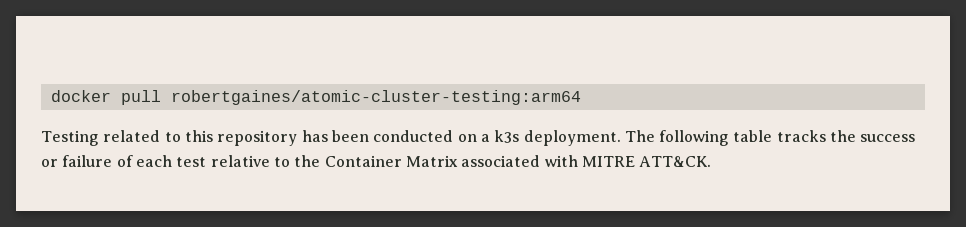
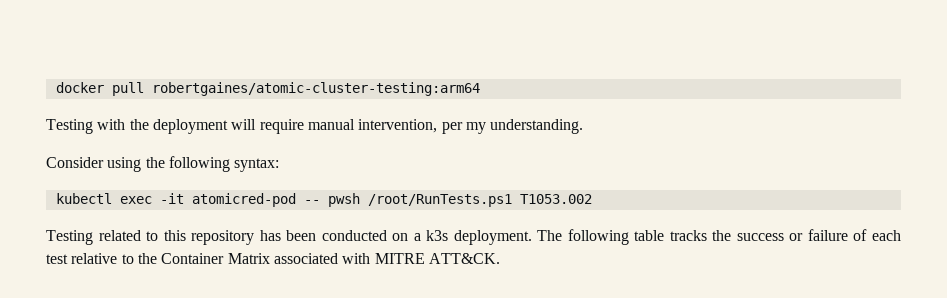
(581, 97) none -> [46,119,584,134] [46,156,280,172] [55,193,592,207] // Testing with the deployment will require manual intervention, per my understanding. // Consider using the following syntax: // kubectl exec -it atomicred-pod -- pwsh /root/RunTests.ps1 T1053.002

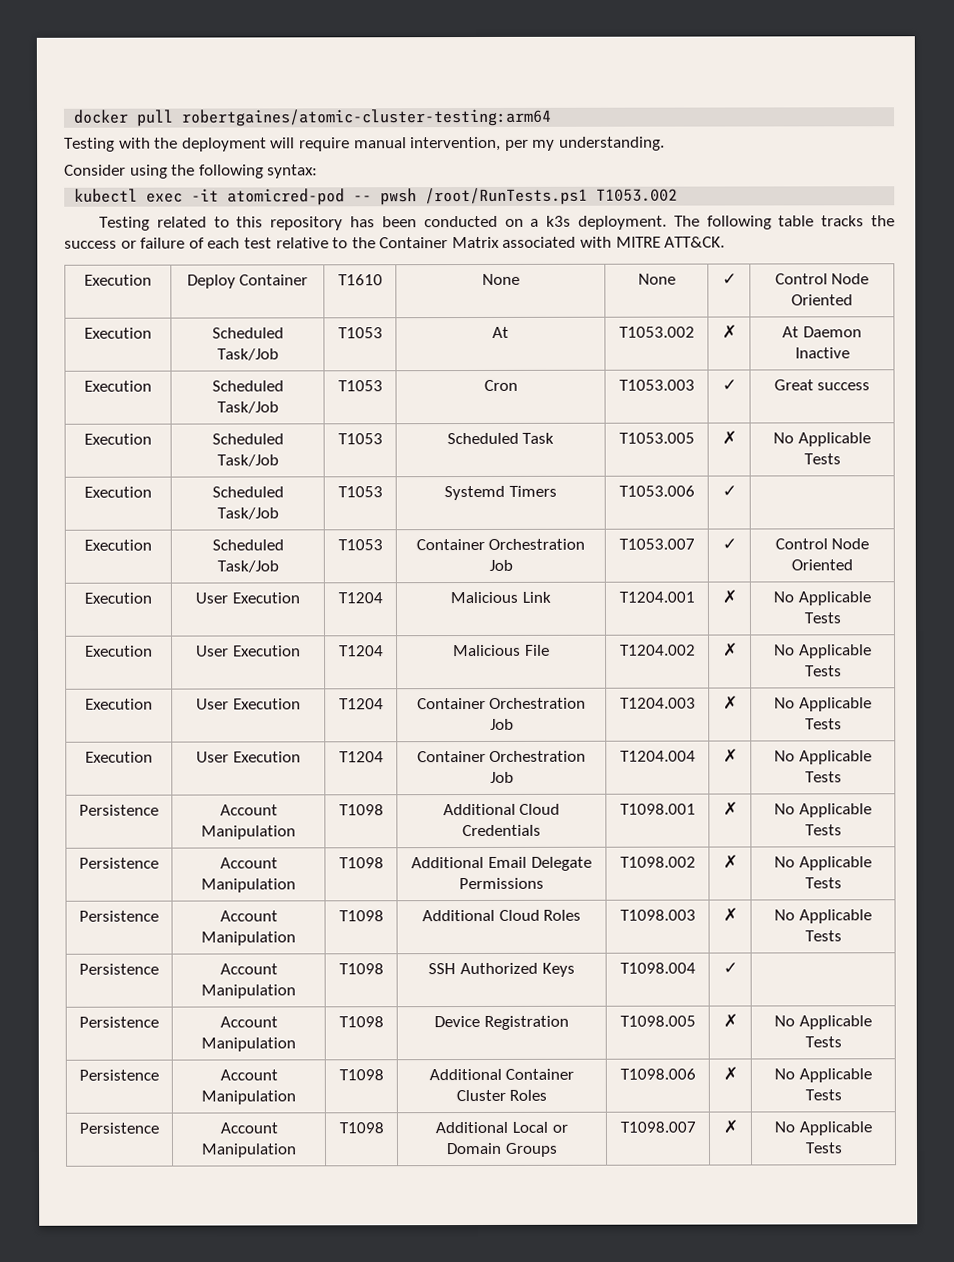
(500, 258) none -> [84,274,152,286] [186,274,309,289] [337,274,383,286] [481,273,520,285] [637,273,676,285] [721,273,737,285] [774,273,870,285] [791,294,853,306] [84,327,152,339] [211,327,284,339] [216,348,279,361] [337,327,383,339] [492,326,509,338] [618,326,695,338] [721,324,737,339] [782,326,862,338] [794,347,850,359] [84,380,152,392] [211,380,284,392] [216,401,279,414] [337,380,383,392] [483,379,518,391] [618,379,695,391] [721,379,737,391] [773,379,871,391] [84,433,152,445] [211,433,284,445] [216,454,279,467] [337,433,383,445] [446,432,555,445] [618,432,695,444] [721,430,737,445] [773,432,871,447] [803,453,841,465] [84,486,152,498] [211,486,284,498] [216,507,279,520] [337,486,383,498] [444,485,557,501] [618,485,695,497] [721,485,737,497] [84,539,152,551] [211,539,284,551] [216,560,279,573] [337,539,383,551] [415,538,586,551] [488,559,513,571] [618,538,695,550] [721,538,737,550] [774,538,870,550] [791,559,853,571] [84,592,152,604] [195,592,300,604] [337,592,383,604] [450,591,551,604] [618,591,695,603] [721,589,737,604] [773,591,871,606] [803,612,841,624] [85,645,153,657] [196,645,301,657] [338,645,384,657] [453,644,550,657] [619,644,696,656] [722,642,738,657] [774,644,872,659] [804,665,842,677] [85,698,153,710] [196,698,301,710] [338,698,384,710] [416,697,587,710] [489,718,514,730] [619,697,696,709] [722,695,738,710] [774,697,872,712] [804,718,842,730] [85,751,153,763] [196,751,301,763] [338,751,384,763] [416,750,587,763] [489,771,514,783] [619,750,696,762] [722,748,738,763] [774,750,872,765] [804,771,842,783] [79,804,159,816] [219,804,278,816] [201,825,296,840] [338,804,384,816] [442,803,561,816] [462,824,541,837] [619,803,696,815] [722,801,738,816] [774,803,872,818] [804,824,842,836] [79,857,159,869] [219,857,278,869] [201,878,296,893] [338,857,384,869] [411,856,592,871] [459,877,544,890] [619,856,696,868] [722,854,738,869] [774,856,872,871] [804,877,842,889] [79,910,159,922] [219,910,278,922] [201,931,296,946] [338,910,384,922] [421,909,582,922] [619,909,696,921] [722,907,738,922] [774,909,872,924] [804,930,842,942] [79,963,159,975] [219,963,278,975] [201,984,296,999] [338,963,384,975] [428,962,575,977] [619,962,696,974] [722,962,738,974] [79,1016,159,1028] [219,1016,278,1028] [201,1037,296,1052] [338,1016,384,1028] [434,1015,569,1030] [619,1015,696,1027] [722,1013,738,1028] [774,1015,872,1030] [804,1036,842,1048] [79,1069,159,1081] [219,1069,278,1081] [201,1090,296,1105] [338,1069,384,1081] [428,1068,575,1081] [455,1089,548,1102] [619,1068,696,1080] [722,1066,738,1081] [774,1068,872,1083] [804,1089,842,1101] [79,1122,159,1134] [219,1122,278,1134] [201,1143,297,1158] [338,1122,384,1134] [435,1121,568,1134] [446,1142,558,1157] [619,1121,696,1133] [722,1119,738,1134] [774,1121,872,1136] [804,1142,843,1154] // Execution | Deploy Container | T1610 | None | None | ✓ | Control Node Oriented // Execution | Scheduled Task/Job | T1053 | At | T1053.002 | ✗ | At Daemon Inactive // Execution | Scheduled Task/Job | T1053 | Cron | T1053.003 | ✓ | Great success // Execution | Scheduled Task/Job | T1053 | Scheduled Task | T1053.005 | ✗ | No Applicable Tests // Execution | Scheduled Task/Job | T1053 | Systemd Timers | T1053.006 | ✓ | // Execution | Scheduled Task/Job | T1053 | Container Orchestration Job | T1053.007 | ✓ | Control Node Oriented // Execution | User Execution | T1204 | Malicious Link | T1204.001 | ✗ | No Applicable Tests // Execution | User Execution | T1204 | Malicious File | T1204.002 | ✗ | No Applicable Tests // Execution | User Execution | T1204 | Container Orchestration Job | T1204.003 | ✗ | No Applicable Tests // Execution | User Execution | T1204 | Container Orchestration Job | T1204.004 | ✗ | No Applicable Tests // Persistence | Account Manipulation | T1098 | Additional Cloud Credentials | T1098.001 | ✗ | No Applicable Tests // Persistence | Account Manipulation | T1098 | Additional Email Delegate Permissions | T1098.002 | ✗ | No Applicable Tests // Persistence | Account Manipulation | T1098 | Additional Cloud Roles | T1098.003 | ✗ | No Applicable Tests // Persistence | Account Manipulation | T1098 | SSH Authorized Keys | T1098.004 | ✓ | // Persistence | Account Manipulation | T1098 | Device Registration | T1098.005 | ✗ | No Applicable Tests // Persistence | Account Manipulation | T1098 | Additional Container Cluster Roles | T1098.006 | ✗ | No Applicable Tests // Persistence | Account Manipulation | T1098 | Additional Local or Domain Groups | T1098.007 | ✗ | No Applicable Tests

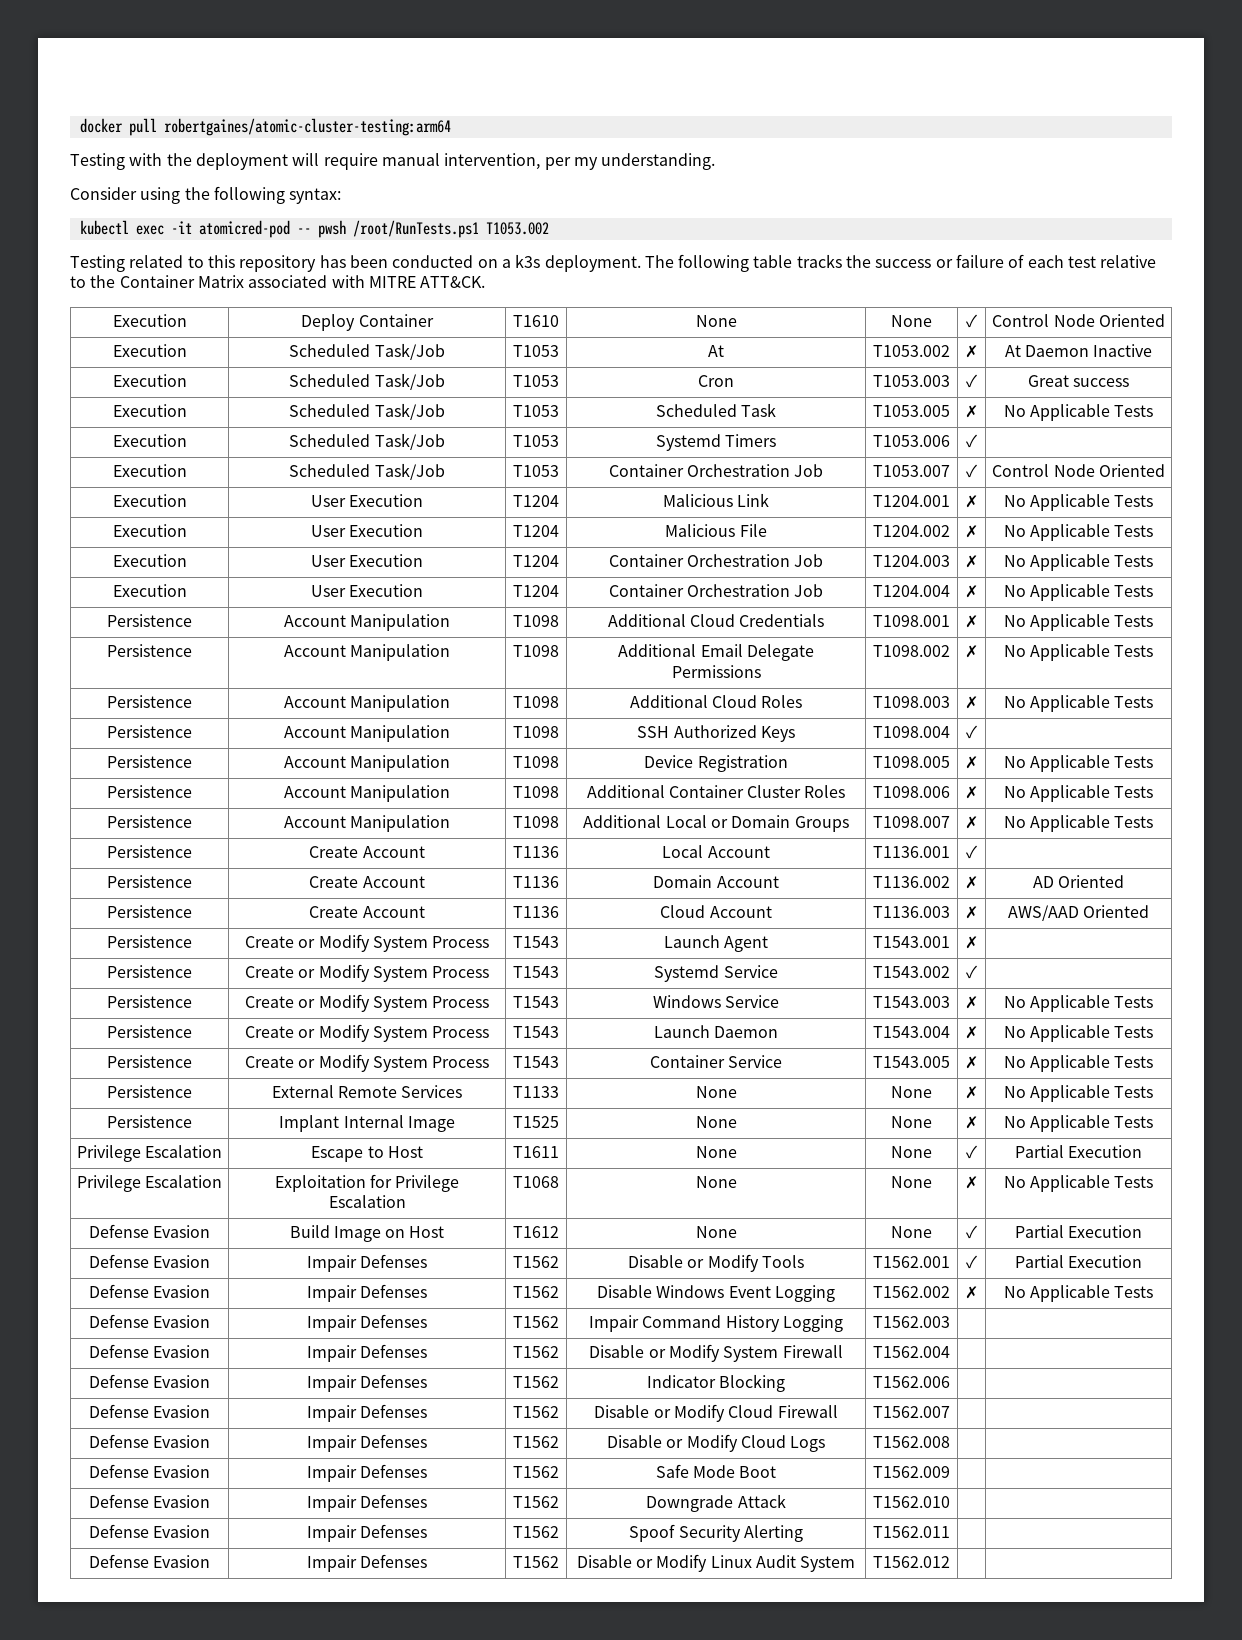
(843, 1148) none -> [107,845,192,858] [309,846,425,858] [513,846,559,858] [662,845,770,858] [873,846,950,858] [966,845,977,859] [107,875,192,888] [309,876,425,888] [513,876,559,888] [653,875,779,888] [873,876,950,888] [965,876,978,889] [1032,875,1125,888] [107,905,192,918] [309,906,425,918] [513,906,559,918] [660,905,772,918] [873,906,950,918] [965,906,978,919] [1007,905,1150,921] [107,935,192,948] [244,934,490,952] [513,936,559,948] [663,935,769,952] [873,936,950,948] [965,936,978,949] [107,965,192,978] [244,964,490,982] [513,966,559,978] [654,965,778,982] [873,966,950,978] [966,965,977,979] [107,995,192,1008] [244,994,490,1012] [513,996,559,1008] [652,995,780,1008] [873,996,950,1008] [965,996,978,1009] [1003,995,1154,1012] [107,1025,192,1038] [244,1024,490,1042] [513,1026,559,1038] [653,1025,779,1038] [873,1026,950,1038] [965,1026,978,1039] [1003,1025,1154,1042] [107,1055,192,1068] [244,1054,490,1072] [513,1056,559,1068] [649,1055,783,1068] [873,1056,950,1068] [965,1056,978,1069] [1003,1055,1154,1072] [107,1085,192,1098] [271,1085,463,1098] [513,1086,559,1098] [695,1086,737,1098] [891,1086,932,1098] [965,1086,978,1099] [1003,1085,1154,1102] [107,1115,192,1128] [279,1115,455,1132] [513,1116,559,1128] [695,1116,737,1128] [891,1116,932,1128] [965,1116,978,1129] [1003,1115,1154,1132] [76,1145,223,1162] [311,1146,423,1162] [513,1146,559,1158] [695,1146,737,1158] [891,1146,932,1158] [966,1145,977,1159] [1014,1145,1143,1158] [76,1175,223,1192] [274,1174,460,1192] [328,1195,406,1208] [513,1176,559,1188] [695,1176,737,1188] [891,1176,932,1188] [965,1176,978,1189] [1003,1175,1154,1192] [88,1224,211,1238] [289,1225,445,1242] [513,1226,559,1238] [695,1226,737,1238] [891,1226,932,1238] [966,1225,977,1239] [1014,1225,1143,1238] [88,1254,211,1268] [306,1254,428,1272] [513,1256,559,1268] [628,1254,804,1272] [873,1256,950,1268] [966,1255,977,1269] [1014,1255,1143,1268] [88,1284,211,1298] [306,1284,428,1302] [513,1286,559,1298] [597,1285,835,1302] [873,1286,950,1298] [965,1286,978,1299] [1003,1285,1154,1302] [88,1314,211,1328] [306,1314,428,1332] [513,1316,559,1328] [589,1315,843,1332] [873,1316,950,1328] [88,1344,211,1358] [306,1344,428,1362] [513,1346,559,1358] [589,1344,843,1362] [873,1346,950,1358] [88,1374,211,1388] [306,1374,428,1392] [513,1376,559,1388] [646,1374,786,1392] [873,1376,950,1388] [88,1404,211,1418] [306,1404,428,1422] [513,1406,559,1418] [594,1404,838,1422] [873,1406,950,1418] [88,1434,211,1448] [306,1434,428,1452] [513,1436,559,1448] [606,1434,826,1452] [873,1436,950,1448] [88,1464,211,1478] [306,1464,428,1482] [513,1466,559,1478] [655,1464,777,1478] [873,1466,950,1478] [88,1494,211,1508] [306,1494,428,1512] [513,1496,559,1508] [646,1494,786,1512] [873,1496,950,1508] [88,1524,211,1538] [306,1524,428,1542] [513,1526,559,1538] [629,1524,803,1542] [873,1526,950,1538] [88,1554,211,1568] [306,1554,428,1572] [513,1556,559,1568] [576,1554,856,1572] [873,1556,950,1568] // Persistence | Create Account | T1136 | Local Account | T1136.001 | ✓ | // Persistence | Create Account | T1136 | Domain Account | T1136.002 | ✗ | AD Oriented // Persistence | Create Account | T1136 | Cloud Account | T1136.003 | ✗ | AWS/AAD Oriented // Persistence | Create or Modify System Process | T1543 | Launch Agent | T1543.001 | ✗ | // Persistence | Create or Modify System Process | T1543 | Systemd Service | T1543.002 | ✓ | // Persistence | Create or Modify System Process | T1543 | Windows Service | T1543.003 | ✗ | No Applicable Tests // Persistence | Create or Modify System Process | T1543 | Launch Daemon | T1543.004 | ✗ | No Applicable Tests // Persistence | Create or Modify System Process | T1543 | Container Service | T1543.005 | ✗ | No Applicable Tests // Persistence | External Remote Services | T1133 | None | None | ✗ | No Applicable Tests // Persistence | Implant Internal Image | T1525 | None | None | ✗ | No Applicable Tests // Privilege Escalation | Escape to Host | T1611 | None | None | ✓ | Partial Execution // Privilege Escalation | Exploitation for Privilege Escalation | T1068 | None | None | ✗ | No Applicable Tests // Defense Evasion | Build Image on Host | T1612 | None | None | ✓ | Partial Execution // Defense Evasion | Impair Defenses | T1562 | Disable or Modify Tools | T1562.001 | ✓ | Partial Execution // Defense Evasion | Impair Defenses | T1562 | Disable Windows Event Logging | T1562.002 | ✗ | No Applicable Tests // Defense Evasion | Impair Defenses | T1562 | Impair Command History Logging | T1562.003 | | // Defense Evasion | Impair Defenses | T1562 | Disable or Modify System Firewall | T1562.004 | | // Defense Evasion | Impair Defenses | T1562 | Indicator Blocking | T1562.006 | | // Defense Evasion | Impair Defenses | T1562 | Disable or Modify Cloud Firewall | T1562.007 | | // Defense Evasion | Impair Defenses | T1562 | Disable or Modify Cloud Logs | T1562.008 | | // Defense Evasion | Impair Defenses | T1562 | Safe Mode Boot | T1562.009 | | // Defense Evasion | Impair Defenses | T1562 | Downgrade Attack | T1562.010 | | // Defense Evasion | Impair Defenses | T1562 | Spoof Security Alerting | T1562.011 | | // Defense Evasion | Impair Defenses | T1562 | Disable or Modify Linux Audit System | T1562.012 | |

